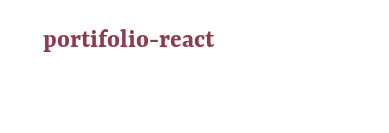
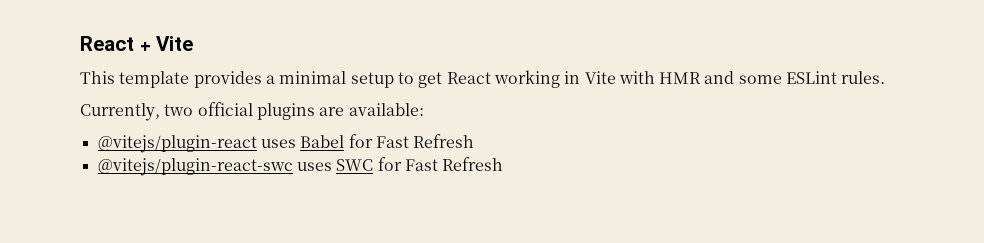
[43,29,215,52] portifolio-react -> [80,36,194,51] [80,70,886,88] [80,102,424,121] [97,134,475,153] [97,157,504,176] React + Vite // This template provides a minimal setup to get React working in Vite with HMR and some ESLint rules. // Currently, two official plugins are available: // @vitejs/plugin-react uses Babel for Fast Refresh // @vitejs/plugin-react-swc uses SWC for Fast Refresh

